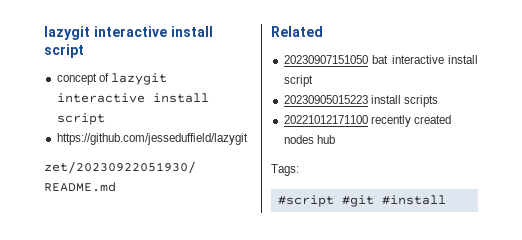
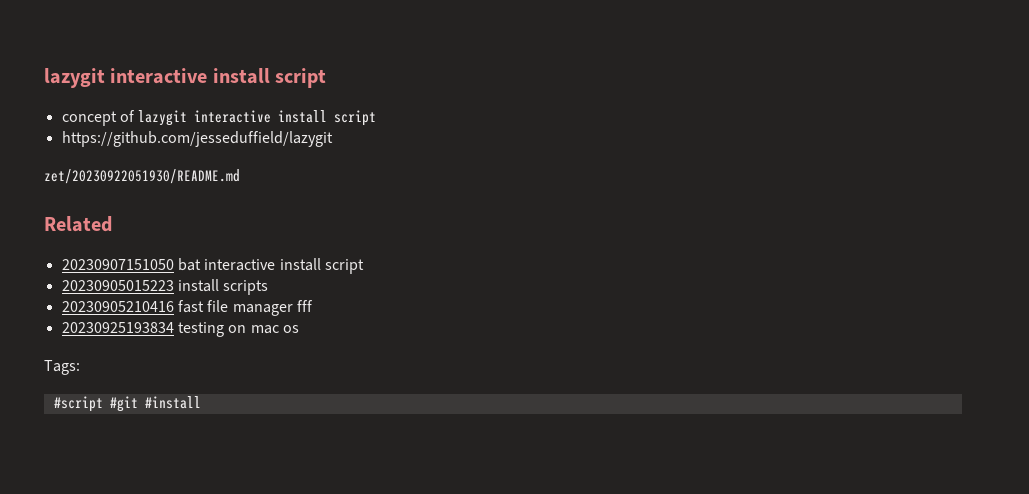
[283,115,451,127] [283,135,335,144] 20221012171100 recently created nodes hub -> [61,300,313,316] [61,322,299,337] 20230905210416 fast file manager fff // 20230925193834 testing on mac os

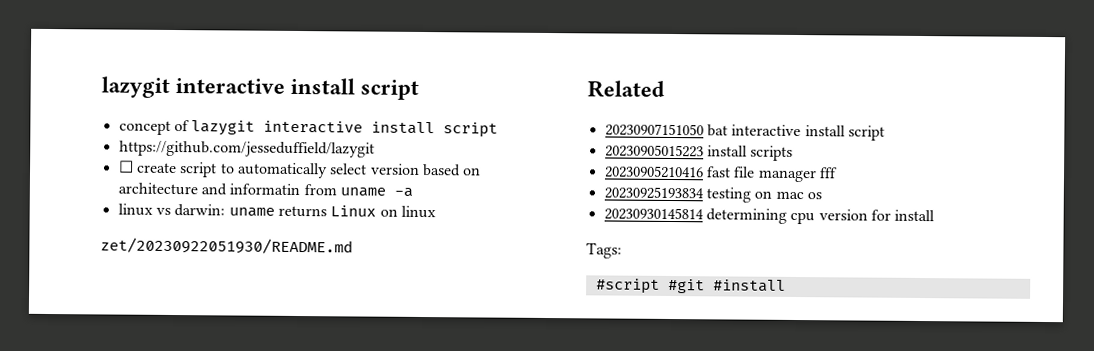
(333, 139) none -> [118,160,482,179] [117,182,413,197] [117,203,436,219] // ☐ create script to automatically select version based on architecture and informatin from uname -a // linux vs darwin: uname returns Linux on linux
(299, 329) none -> [603,207,936,225] // 20230930145814 determining cpu version for install

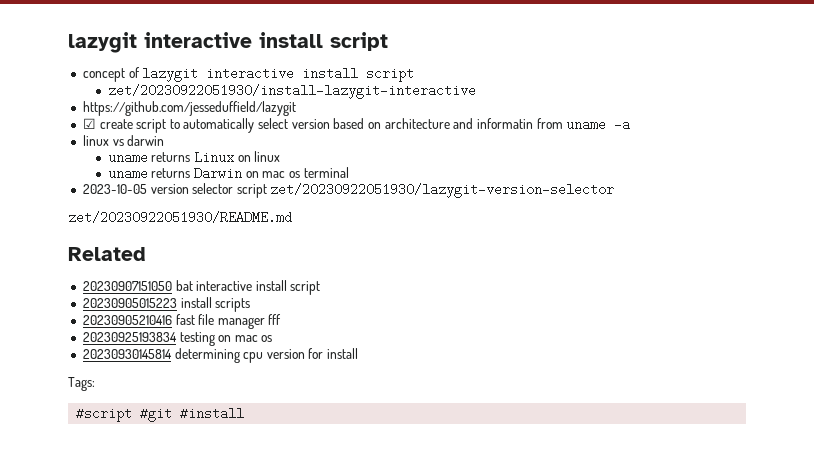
(499, 130) none -> [107,84,476,99] // zet/20230922051930/install-lazygit-interactive
[118,160,134,173] ☐ -> [82,118,96,129] ☑
[174,204,226,217] darwin: -> [127,135,165,146] darwin //
(436, 212) none -> [107,167,349,180] [82,183,615,198] // uname returns Darwin on mac os terminal // 2023-10-05 version selector script zet/20230922051930/lazygit-version-selector

